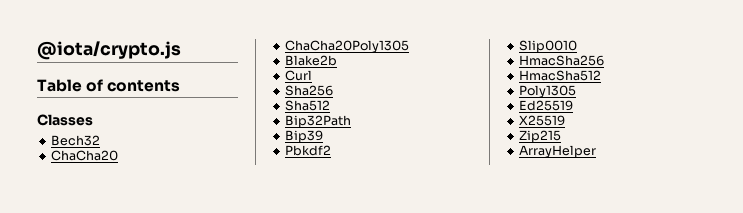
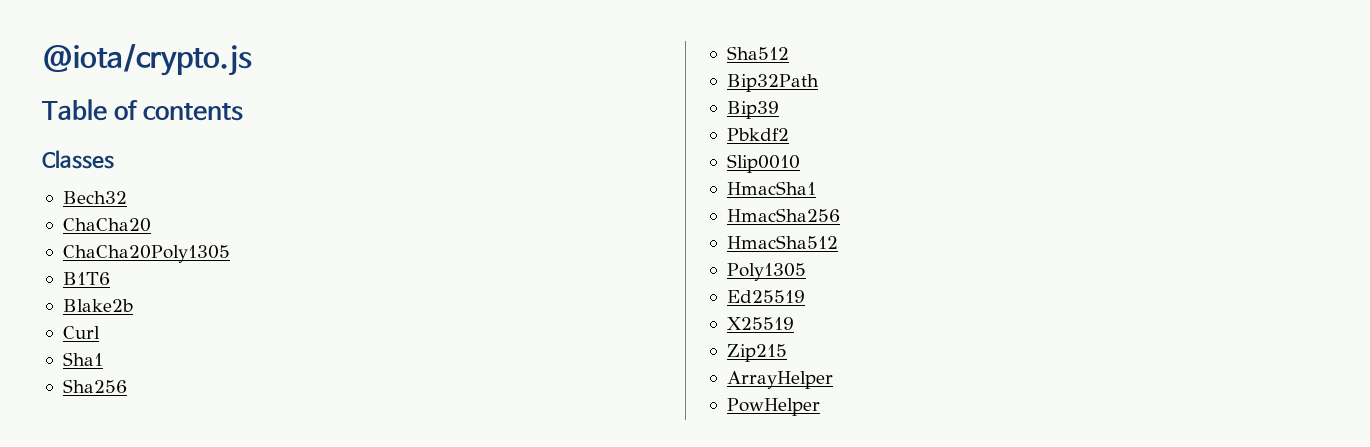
(409, 46) none -> [62,272,110,285] // B1T6
(312, 75) none -> [62,352,103,366] // Sha1
(577, 46) none -> [726,181,816,195] // HmacSha1
(596, 151) none -> [726,398,820,416] // PowHelper

